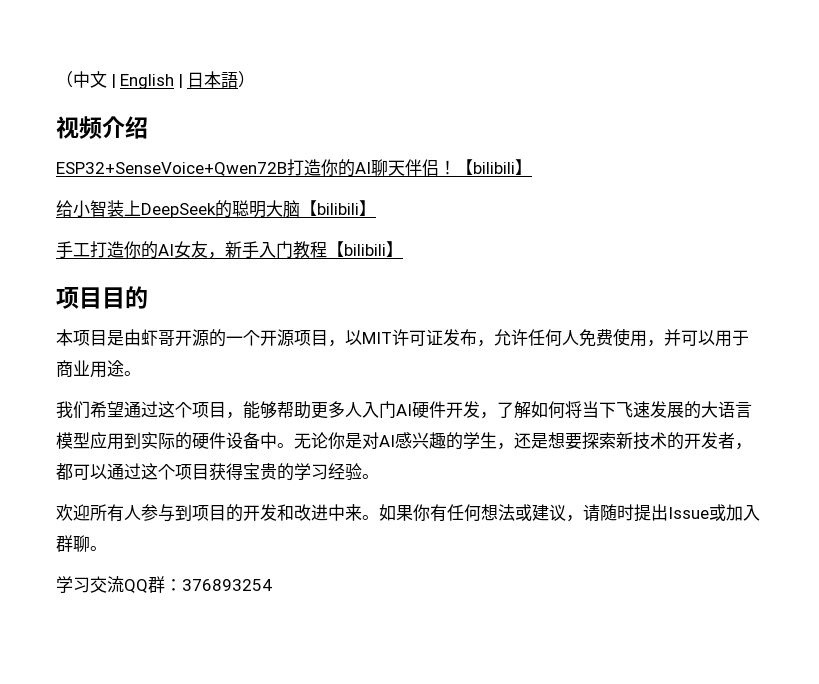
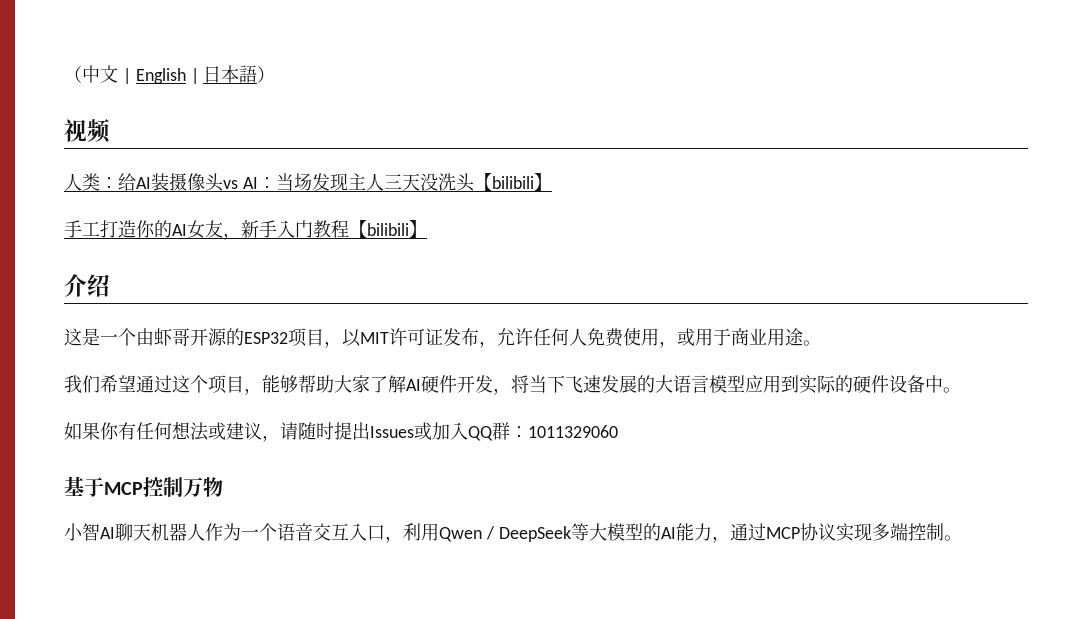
[102,116,148,139] [56,159,532,177] [56,200,300,218] 介绍 // ESP32+SenseVoice+Qwen72B打造你的AI聊天伴侣！【bilibili】 // 给小智装上DeepSeek的聪明大脑 -> [64,173,475,192] // 人类：给AI装摄像头vs AI：当场发现主人三天没洗头
[56,286,148,309] [56,329,124,346] 项目目的 // 本项目是 -> [64,274,110,297] [64,328,136,346] 介绍 // 这是一个
[226,329,294,347] 一个开源 -> [244,332,288,344] ESP32
[664,329,715,346] 并可以 -> [677,328,695,346] 或
[311,401,396,419] 更多人入门 -> [334,375,406,393] 大家了解
[497,401,565,419] 了解如何 -> (511, 391) none
[294,432,752,450] [56,463,379,481] [56,504,379,522] 无论你是对AI感兴趣的学生，还是想要探索新技术的开发者，都可以通过这个项目获得宝贵的学习经验。 // 欢迎所有人参与到项目的开发和改进中来。 -> (961, 390) //
[668,504,760,521] [56,535,107,552] [56,576,272,593] Issue或加入群聊。 // 学习交流QQ群：376893254 -> [370,422,618,441] [64,476,223,497] [64,523,962,543] Issues或加入QQ群：1011329060 // 基于MCP控制万物 // 小智AI聊天机器人作为一个语音交互入口，利用Qwen / DeepSeek等大模型的AI能力，通过MCP协议实现多端控制。

